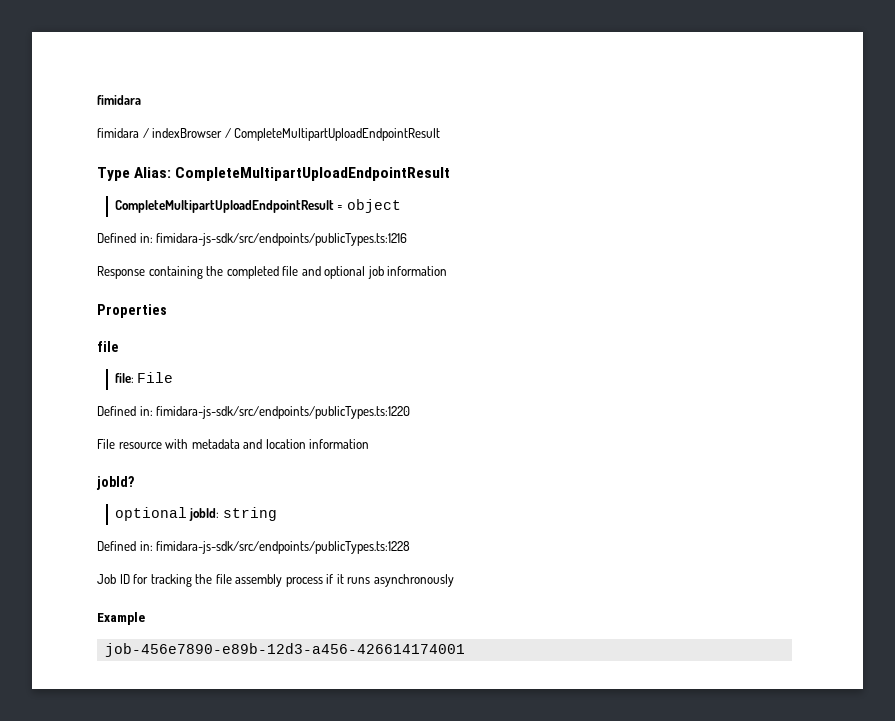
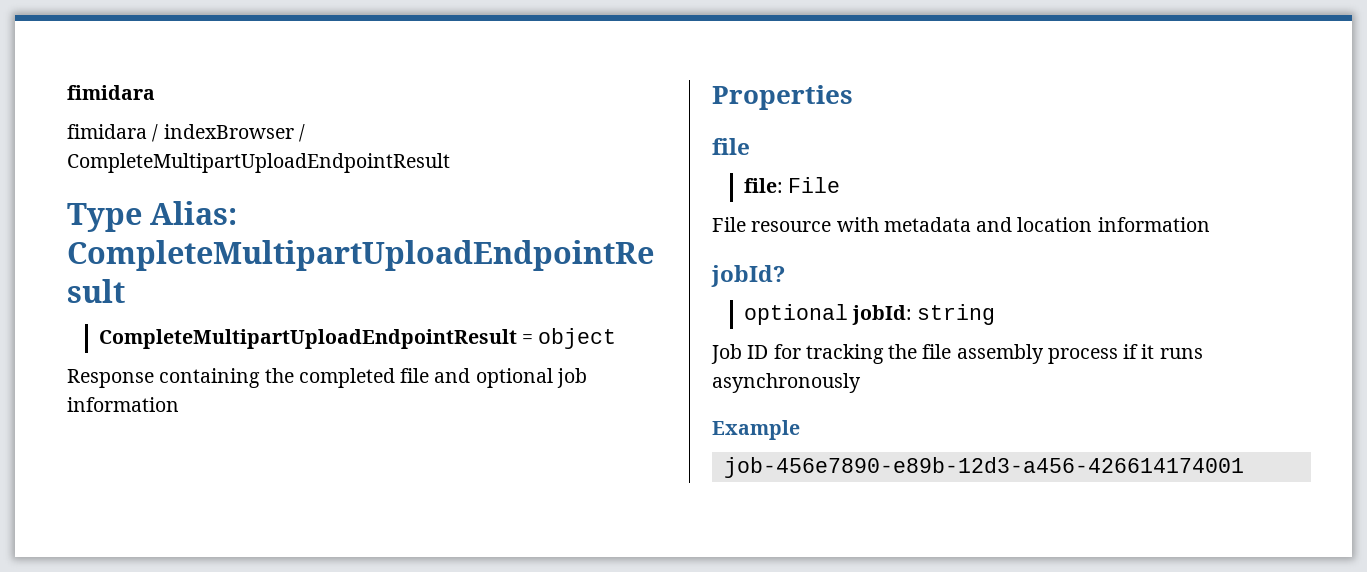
[97,233,408,246] // Defined in: fimidara-js-sdk/src/endpoints/publicTypes.ts:1216 -> (617, 338) none
[97,406,411,419] // Defined in: fimidara-js-sdk/src/endpoints/publicTypes.ts:1220 -> (840, 185) none
[97,541,411,554] // Defined in: fimidara-js-sdk/src/endpoints/publicTypes.ts:1228 -> (996, 314) none

